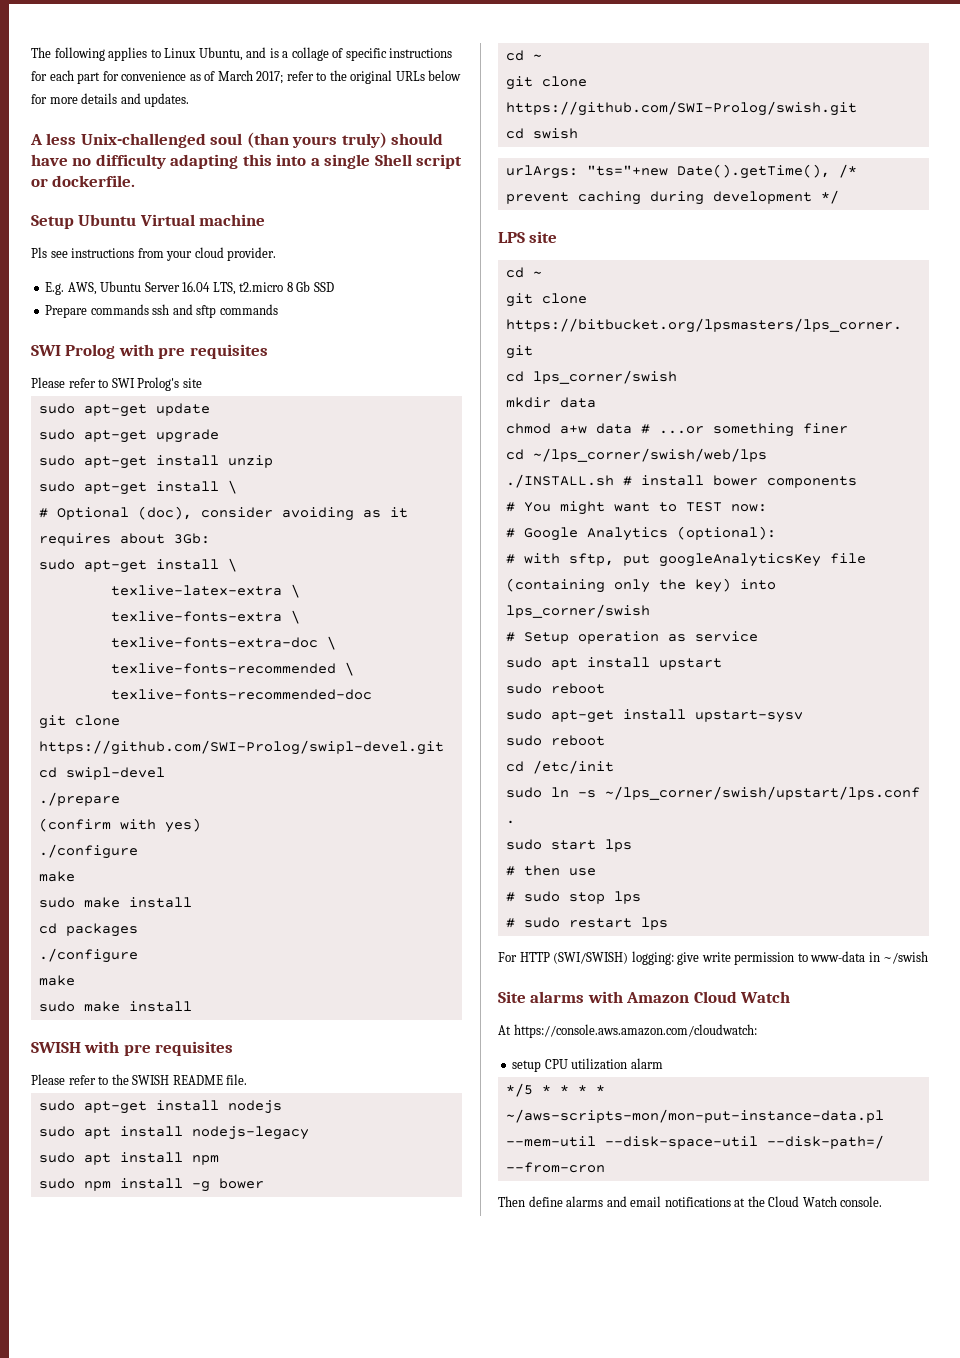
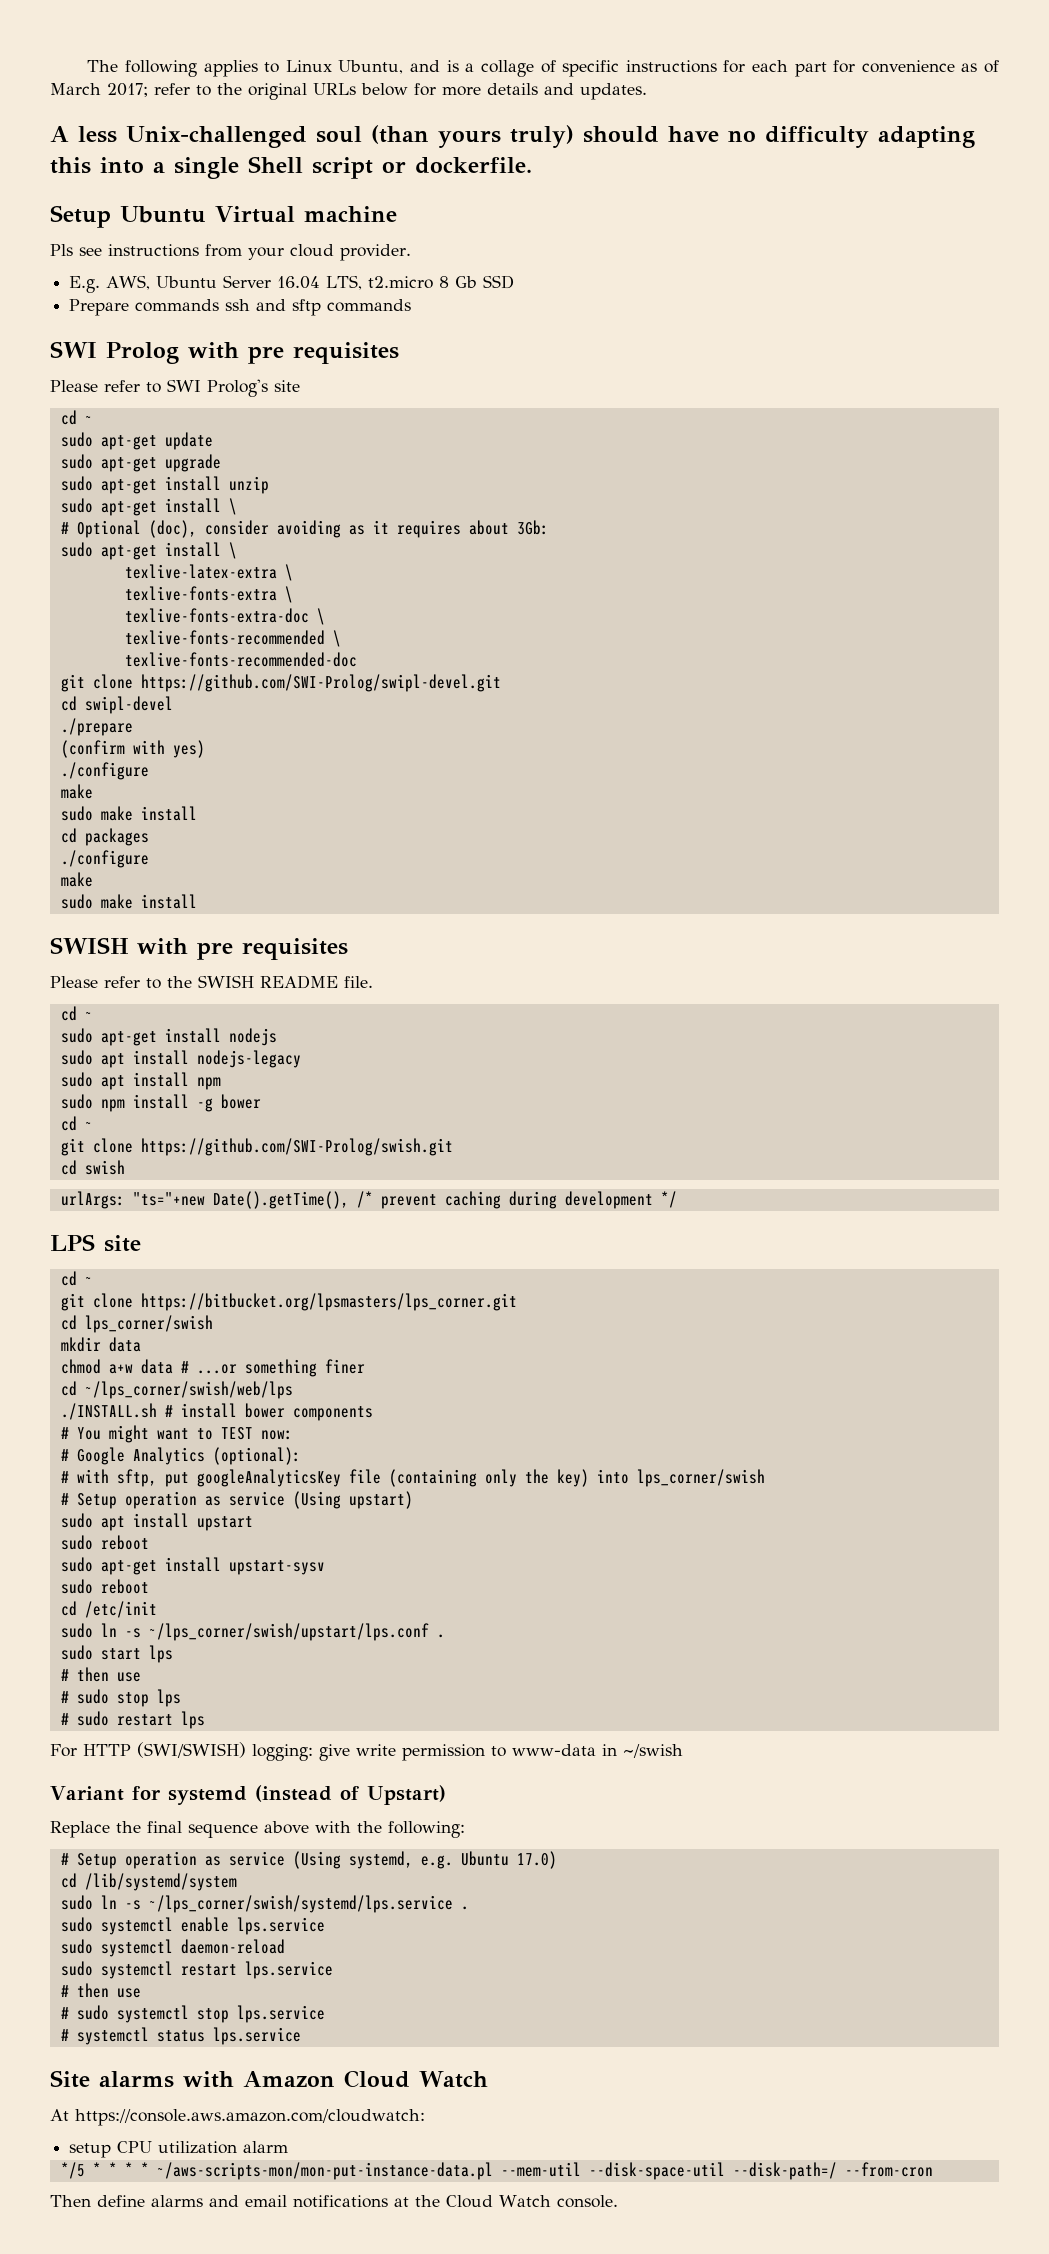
(202, 383) none -> [60,410,93,425] // cd ~
(248, 1079) none -> [60,1006,93,1021] // cd ~
(758, 636) none -> [292,1491,413,1509] (Using upstart)
(929, 957) none -> [50,1785,446,1805] [50,1821,465,1838] [60,1851,557,1869] [60,1873,237,1891] [60,1895,469,1913] [60,1917,325,1935] [60,1939,285,1957] [60,1961,333,1979] [60,1983,141,1998] [60,2005,325,2023] [60,2027,301,2045] // Variant for systemd (instead of Upstart) // Replace the final sequence above with the following: // # Setup operation as service (Using systemd, e.g. Ubuntu 17.0) // cd /lib/systemd/system // sudo ln -s ~/lps_corner/swish/systemd/lps.service . // sudo systemctl enable lps.service // sudo systemctl daemon-reload // sudo systemctl restart lps.service // # then use // # sudo systemctl stop lps.service // # systemctl status lps.service

